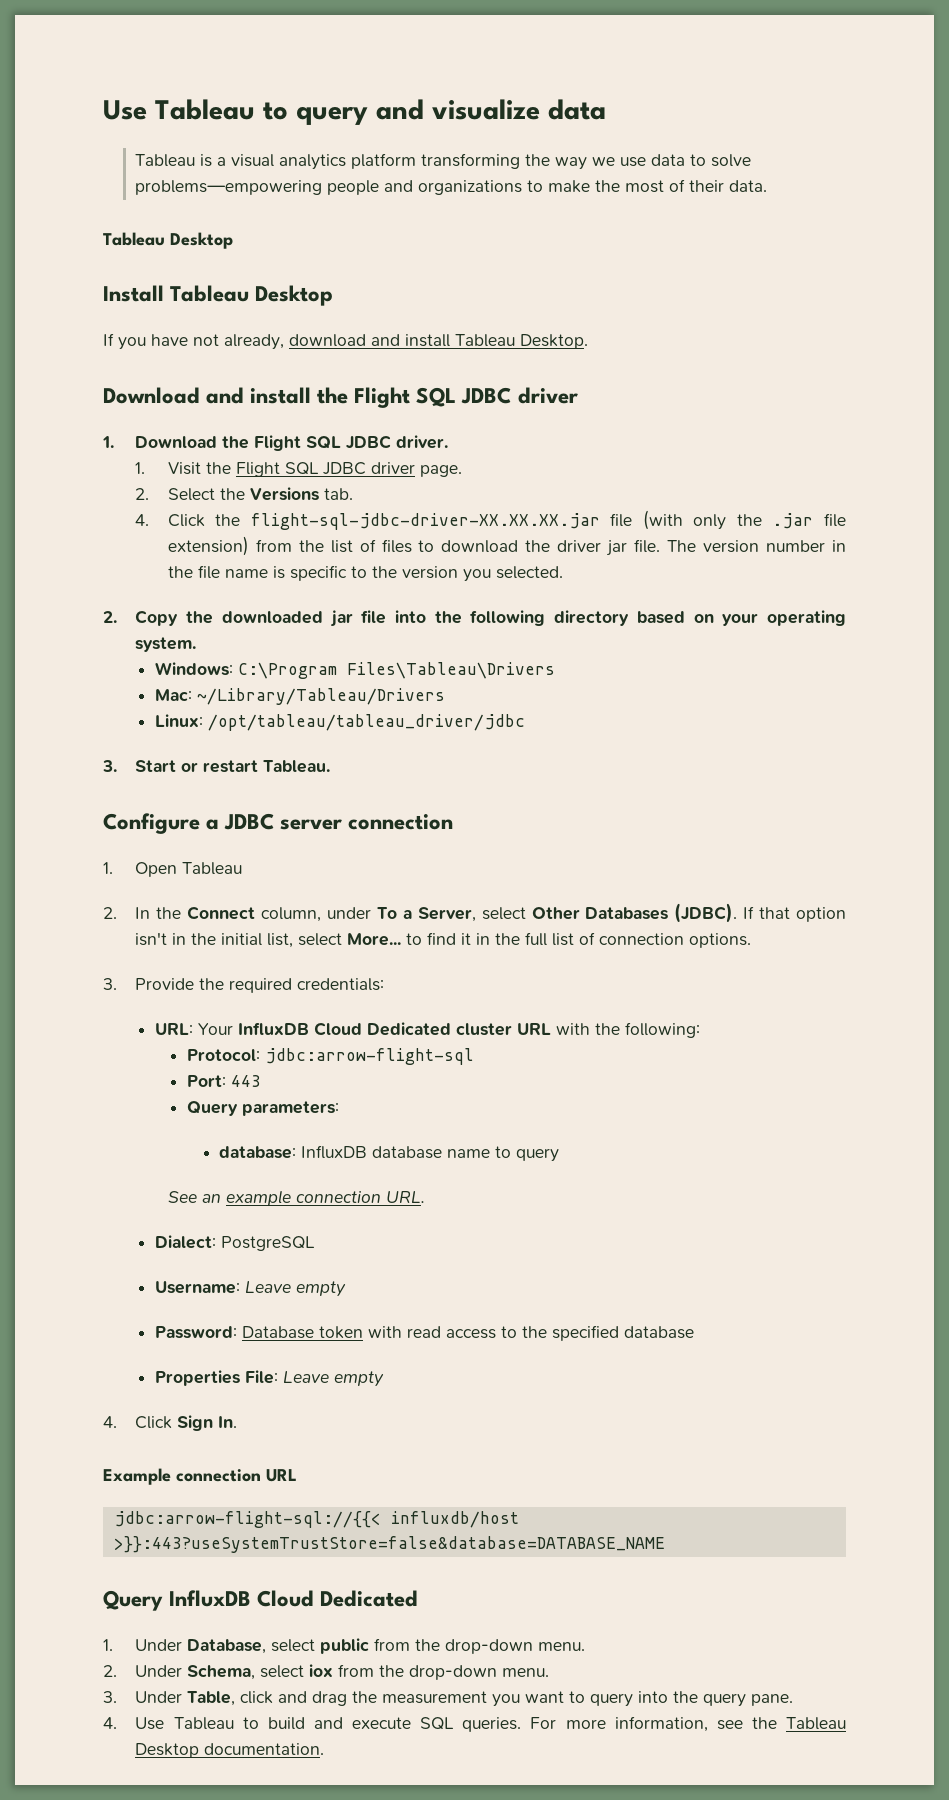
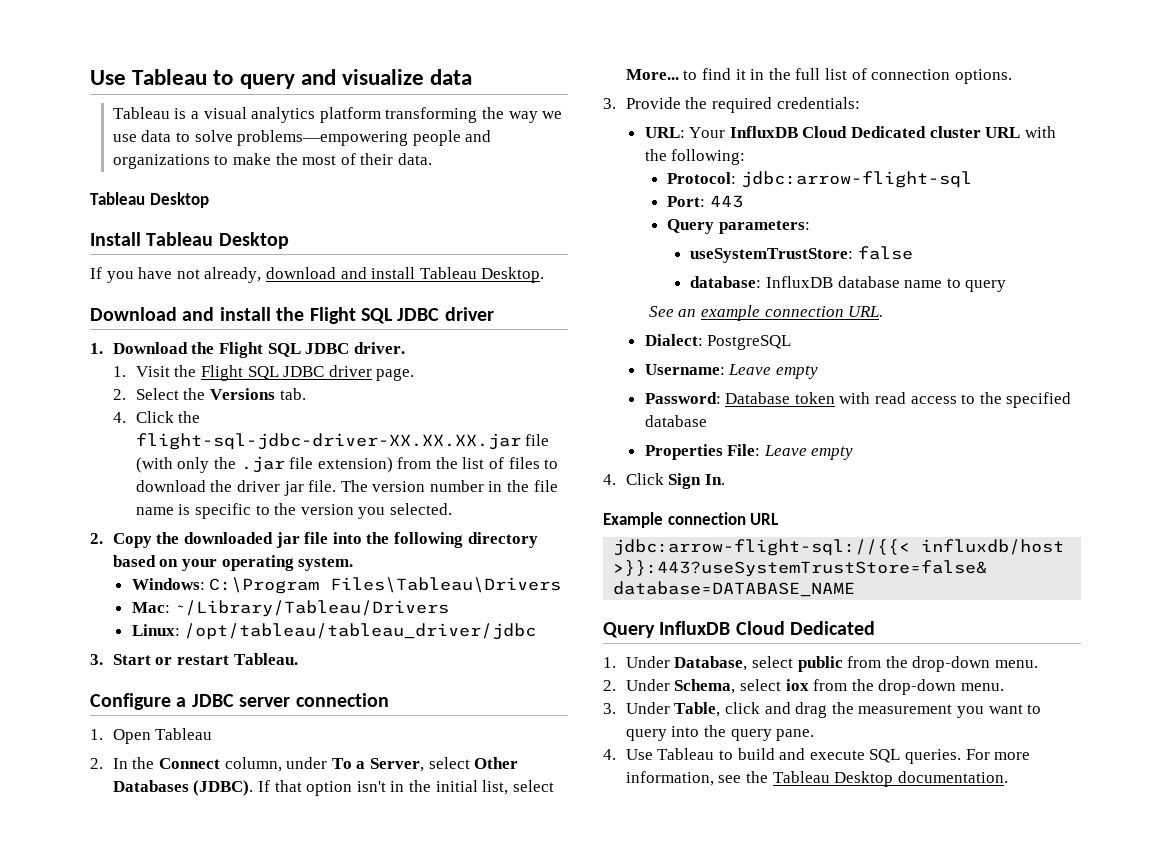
(340, 1108) none -> [690,246,913,263] // useSystemTrustStore: false

